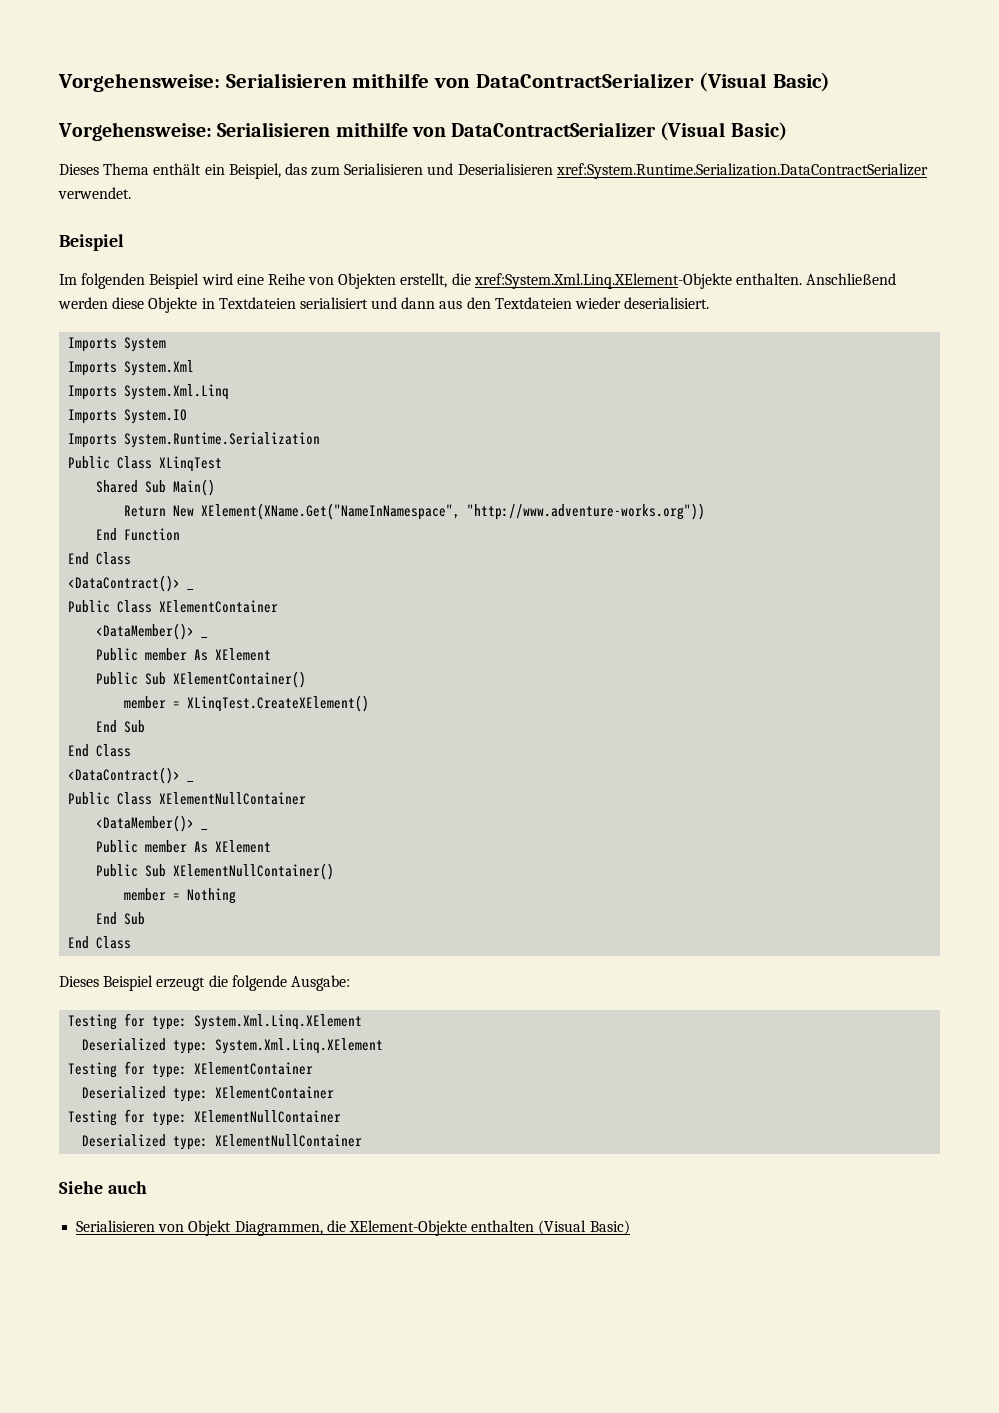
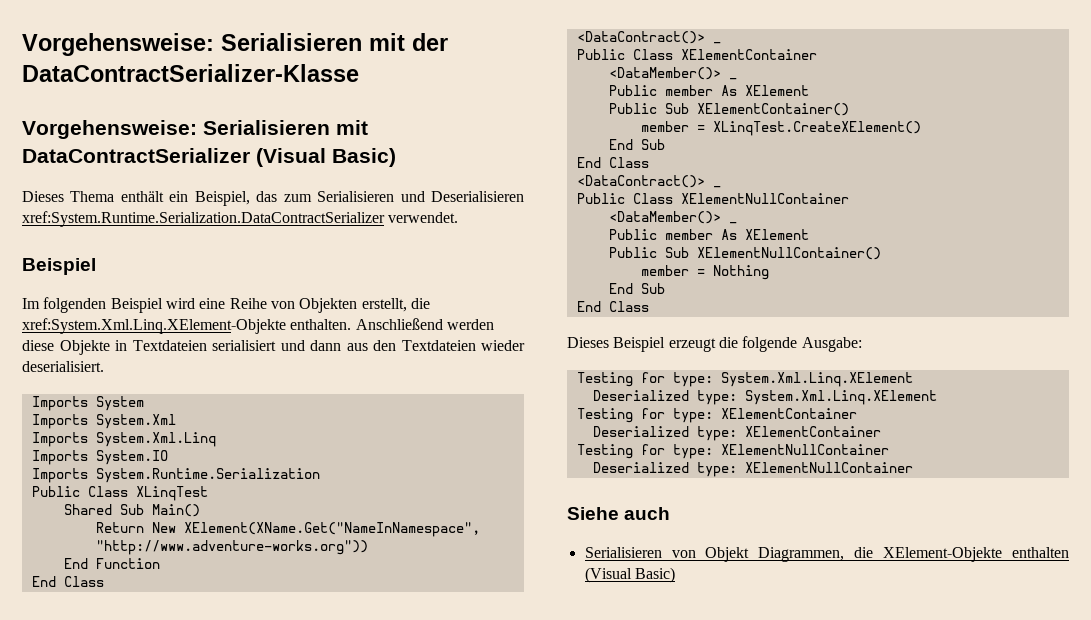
[58,72,831,92] [58,122,446,141] Vorgehensweise: Serialisieren mithilfe von DataContractSerializer (Visual Basic) // Vorgehensweise: Serialisieren mithilfe von -> [22,33,448,56] [22,64,359,82] [22,120,368,139] Vorgehensweise: Serialisieren mit der DataContractSerializer-Klasse // Vorgehensweise: Serialisieren mit

